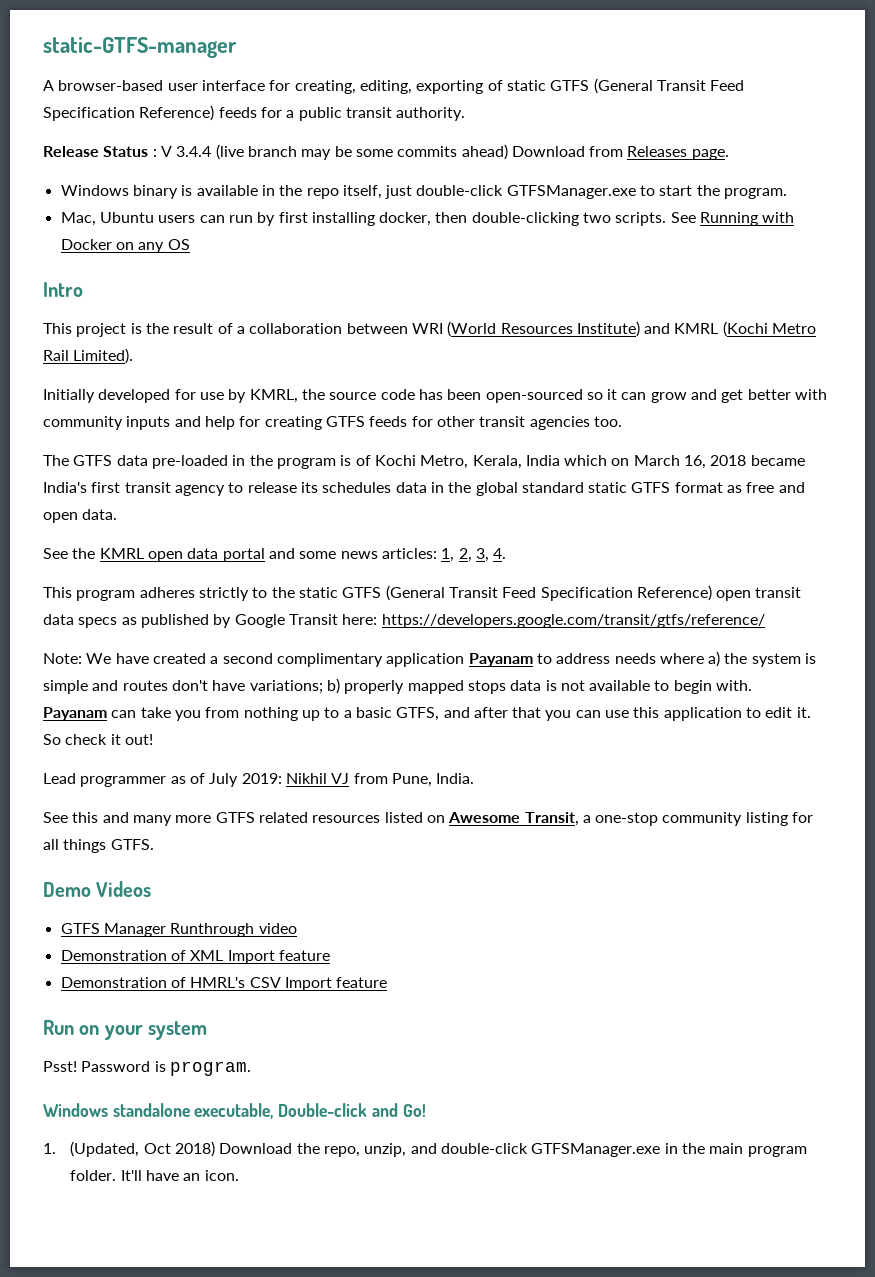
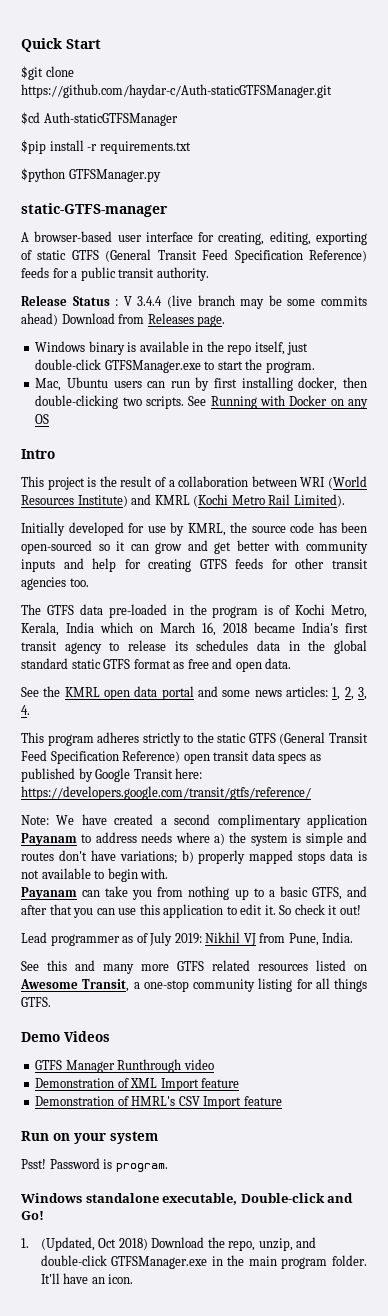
(43, 47) none -> [21,38,101,52] [21,66,74,80] [21,84,332,98] [21,112,178,126] [21,140,191,154] [21,168,161,182] Quick Start // $git clone https://github.com/haydar-c/Auth-staticGTFSManager.git // $cd Auth-staticGTFSManager // $pip install -r requirements.txt // $python GTFSManager.py //

